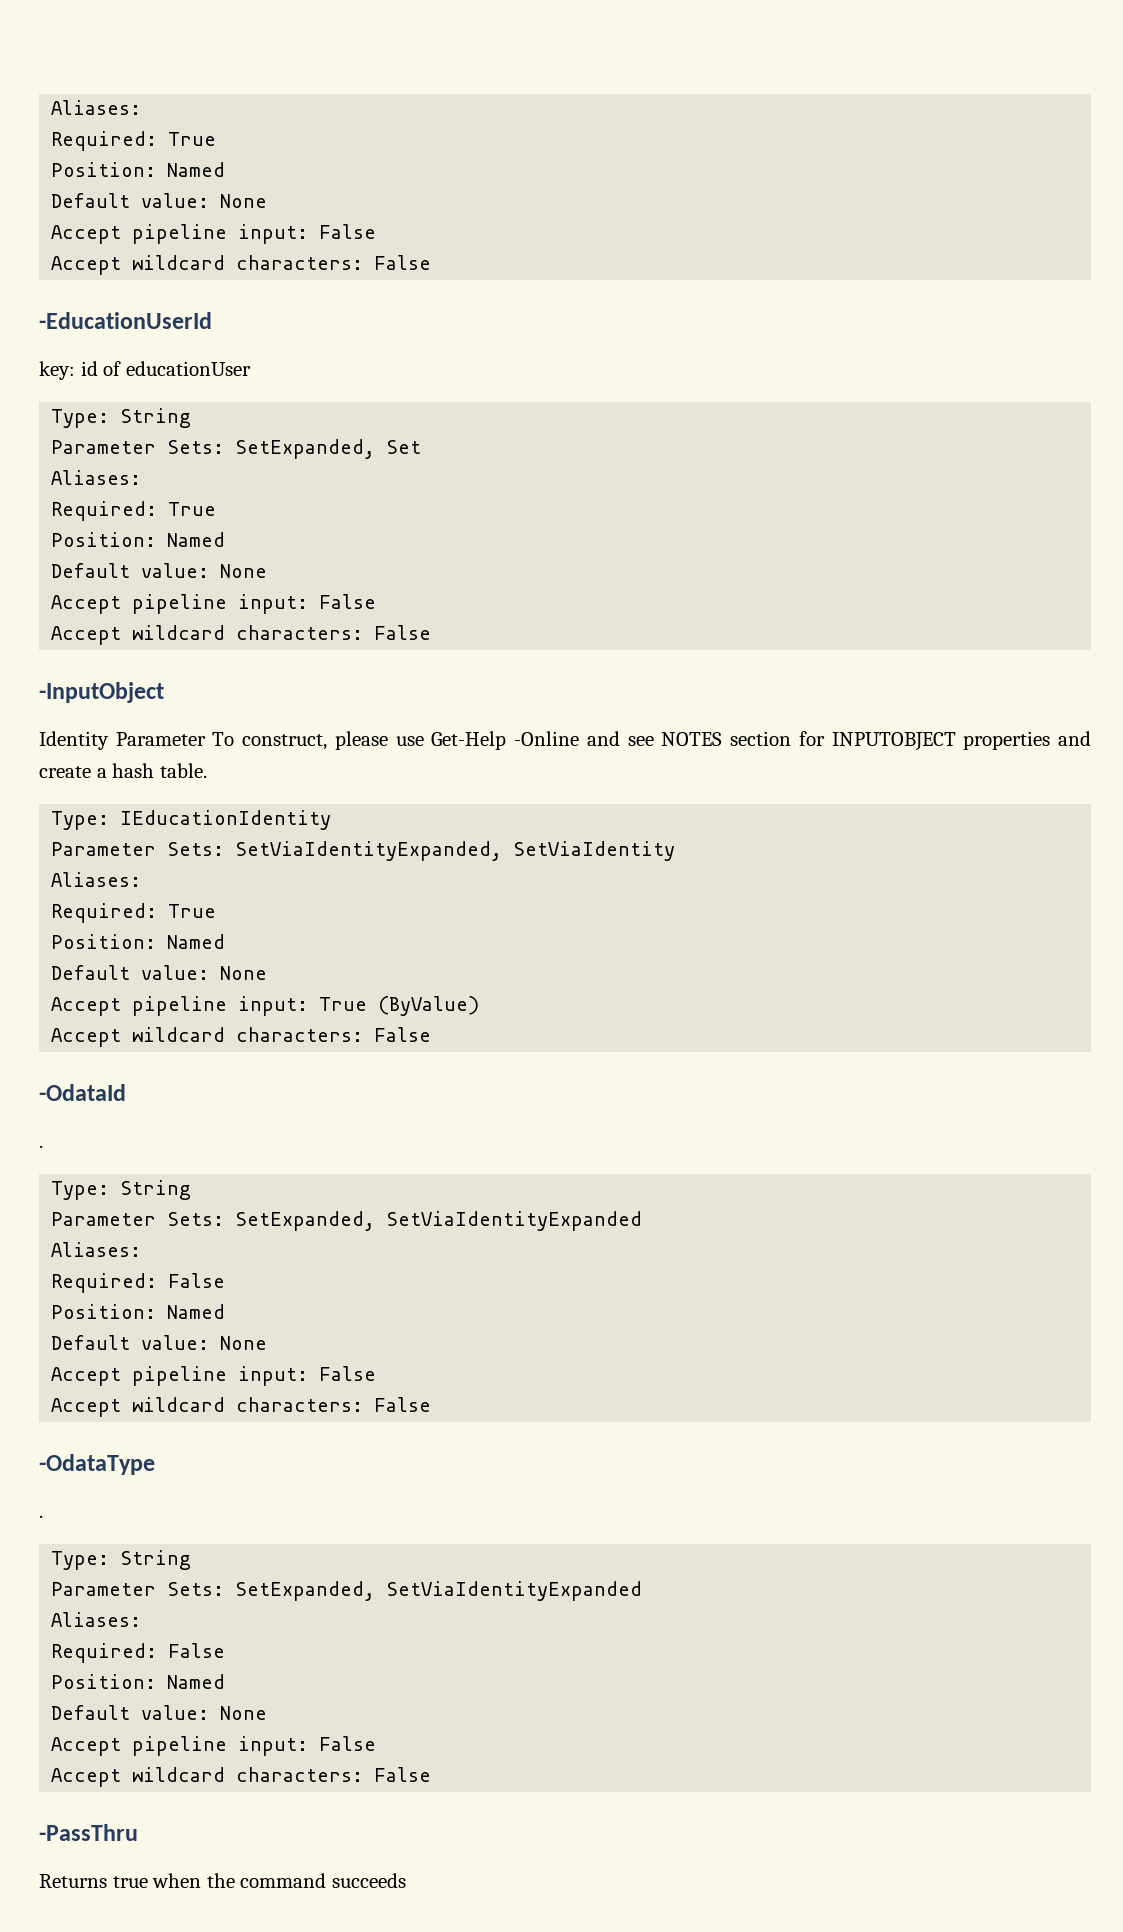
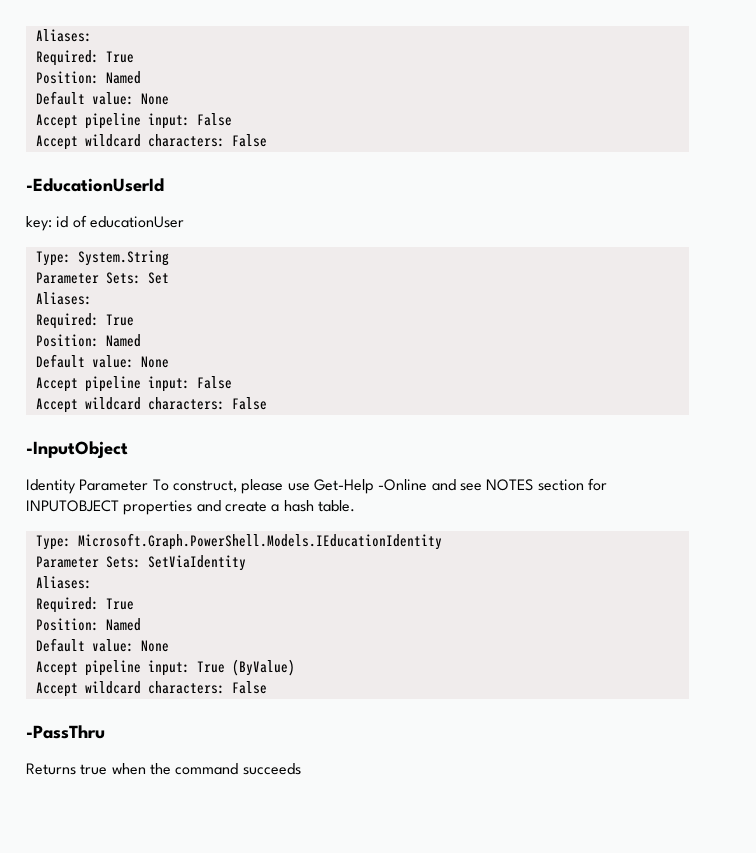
[120,408,192,428] [51,439,376,459] String // Parameter Sets: SetExpanded, -> [77,250,169,266] [35,272,141,284] System.String // Parameter Sets:
[120,810,332,830] [51,841,503,861] IEducationIdentity // Parameter Sets: SetViaIdentityExpanded, -> [77,533,442,550] [35,556,141,568] Microsoft.Graph.PowerShell.Models.IEducationIdentity // Parameter Sets:
[39,1084,126,1101] [39,1145,43,1148] [51,1180,192,1200] [51,1211,643,1231] [51,1242,142,1257] [51,1273,226,1293] [51,1304,226,1319] [51,1335,268,1350] [51,1366,377,1386] [51,1397,432,1417] [39,1454,155,1475] [39,1515,43,1518] [51,1550,192,1570] [51,1581,643,1601] [51,1612,142,1627] [51,1643,226,1663] [51,1674,226,1689] [51,1705,268,1720] [51,1736,377,1756] [51,1767,432,1787] // -OdataId // . // Type: String // Parameter Sets: SetExpanded, SetViaIdentityExpanded // Aliases: // Required: False // Position: Named // Default value: None // Accept pipeline input: False // Accept wildcard characters: False // -OdataType // . // Type: String // Parameter Sets: SetExpanded, SetViaIdentityExpanded // Aliases: // Required: False // Position: Named // Default value: None // Accept pipeline input: False // Accept wildcard characters: False -> (267, 687) none

